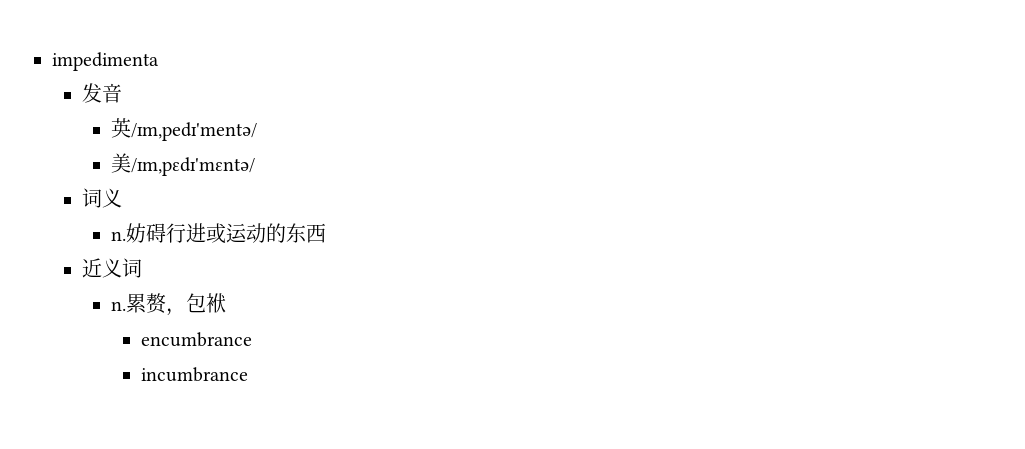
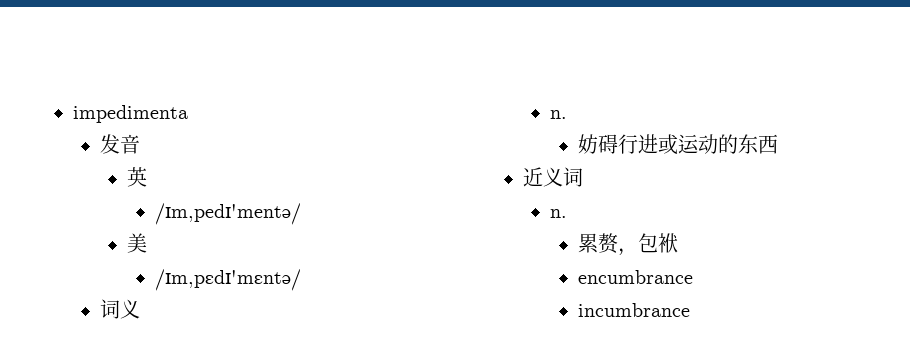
(132, 128) none -> (148, 177) //
(132, 163) none -> (148, 243) //
(127, 236) none -> (568, 114) //
(127, 306) none -> (568, 213) //

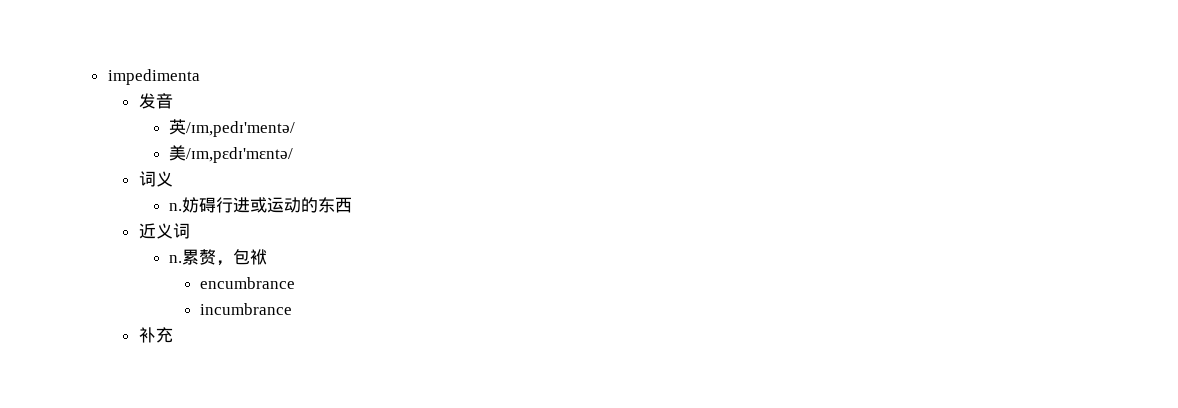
(148, 177) // -> (187, 127) none
(148, 243) // -> (187, 153) none
(568, 114) // -> (183, 207) none
(568, 213) // -> (183, 259) none
(690, 310) none -> [138,327,173,343] // 补充

